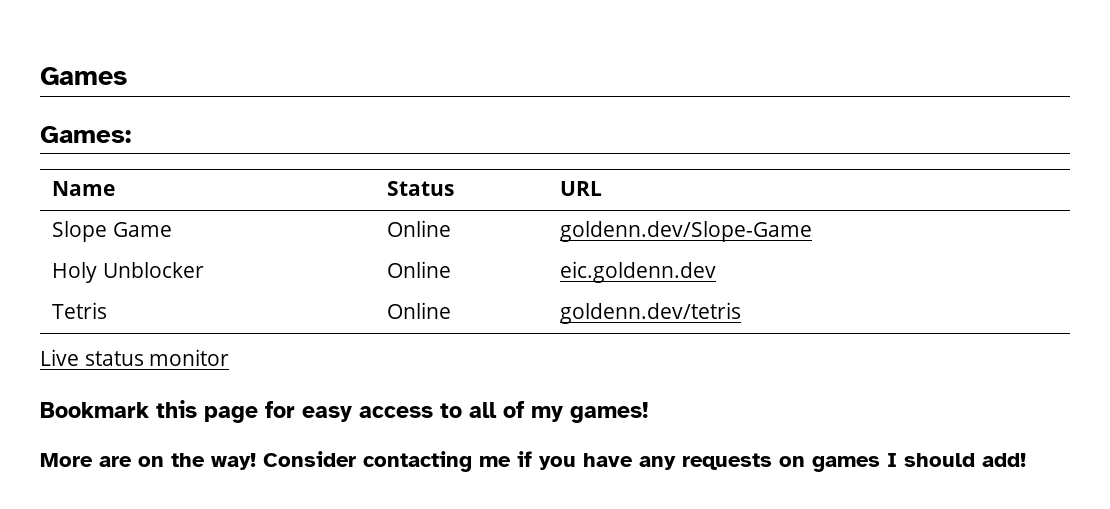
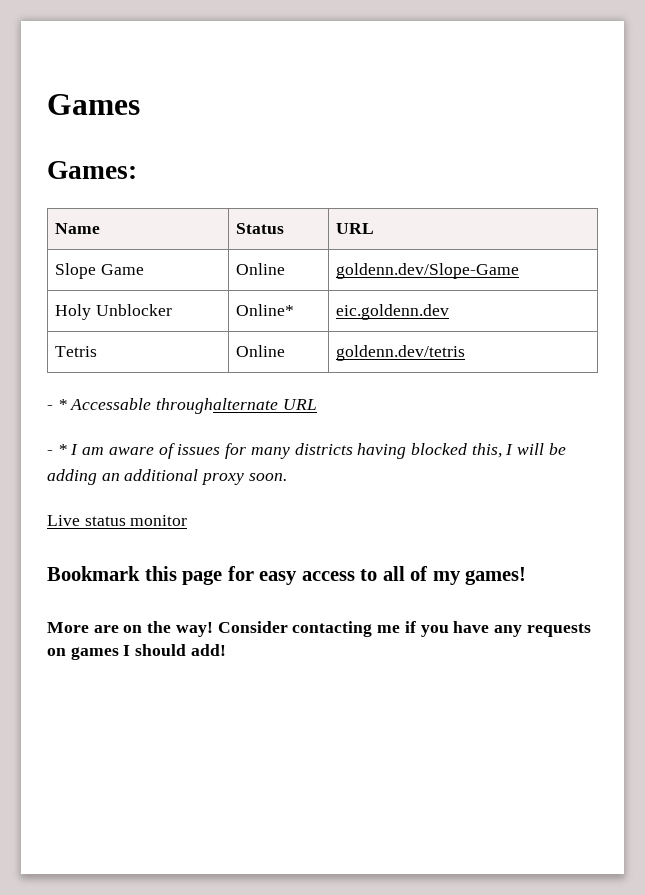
[387,261,452,278] Online -> [236,304,295,316] Online*
(742, 313) none -> [47,398,317,414] [47,443,566,459] [47,469,287,485] // - * Accessable throughalternate URL // - * I am aware of issues for many districts having blocked this, I will be adding an additional proxy soon.

